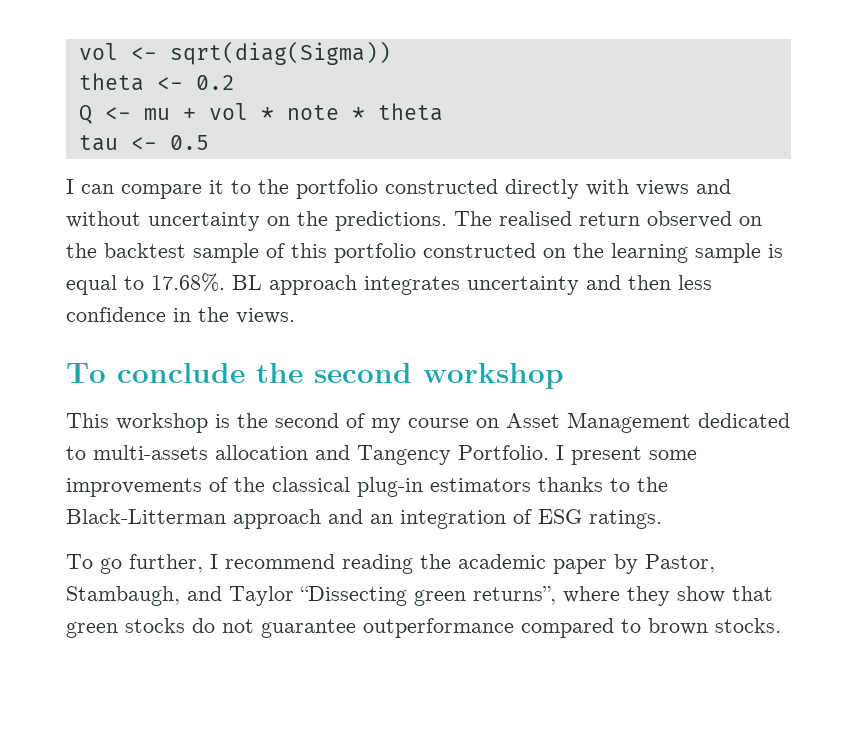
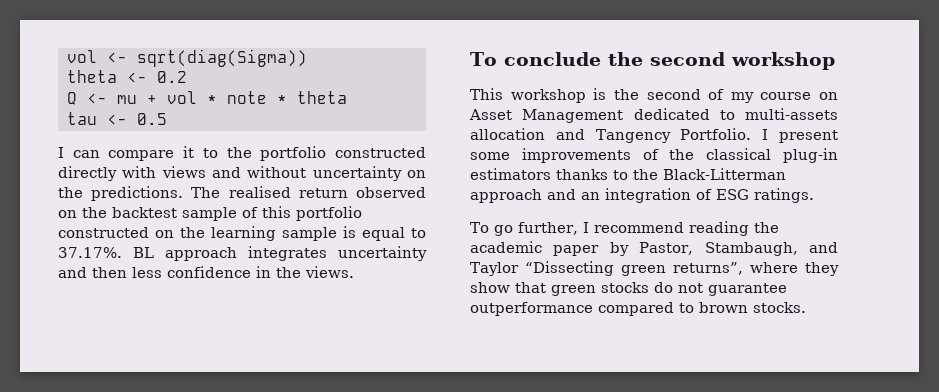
[151,273,225,292] 17.68%. -> [58,247,122,258] 37.17%.

